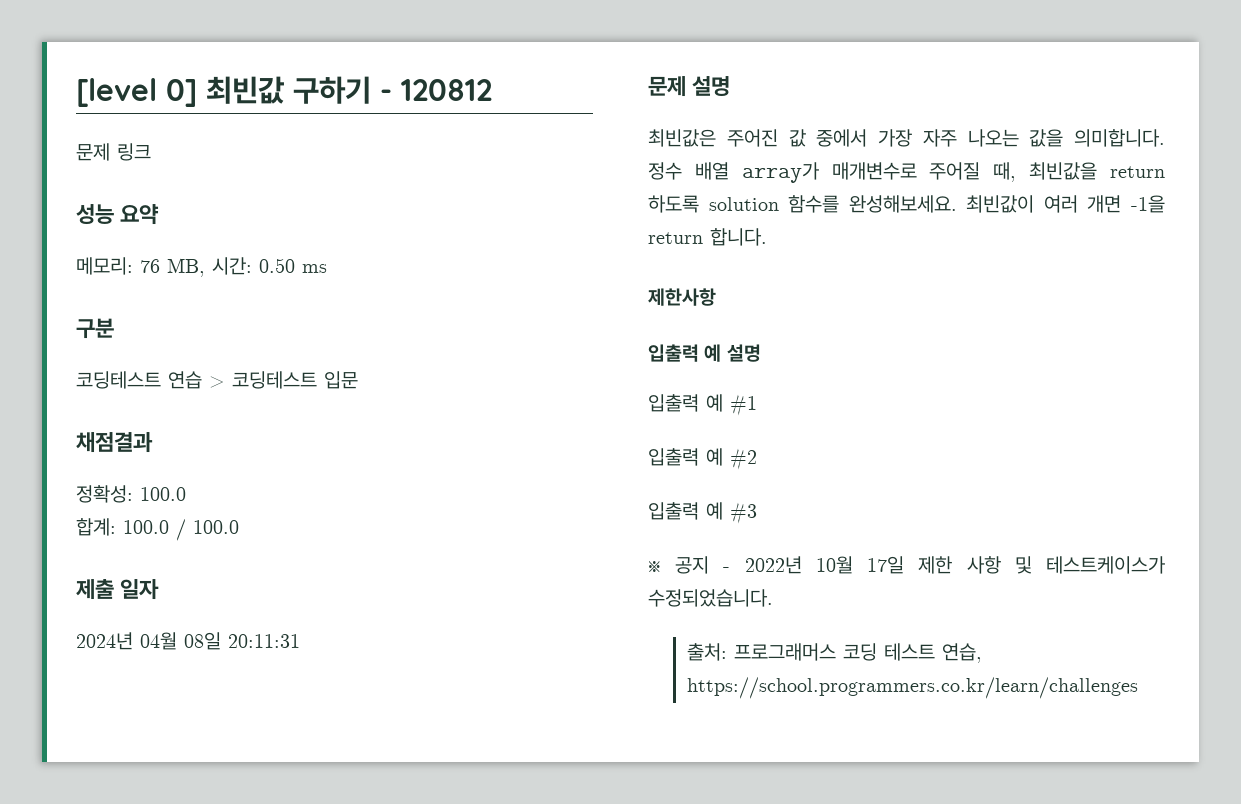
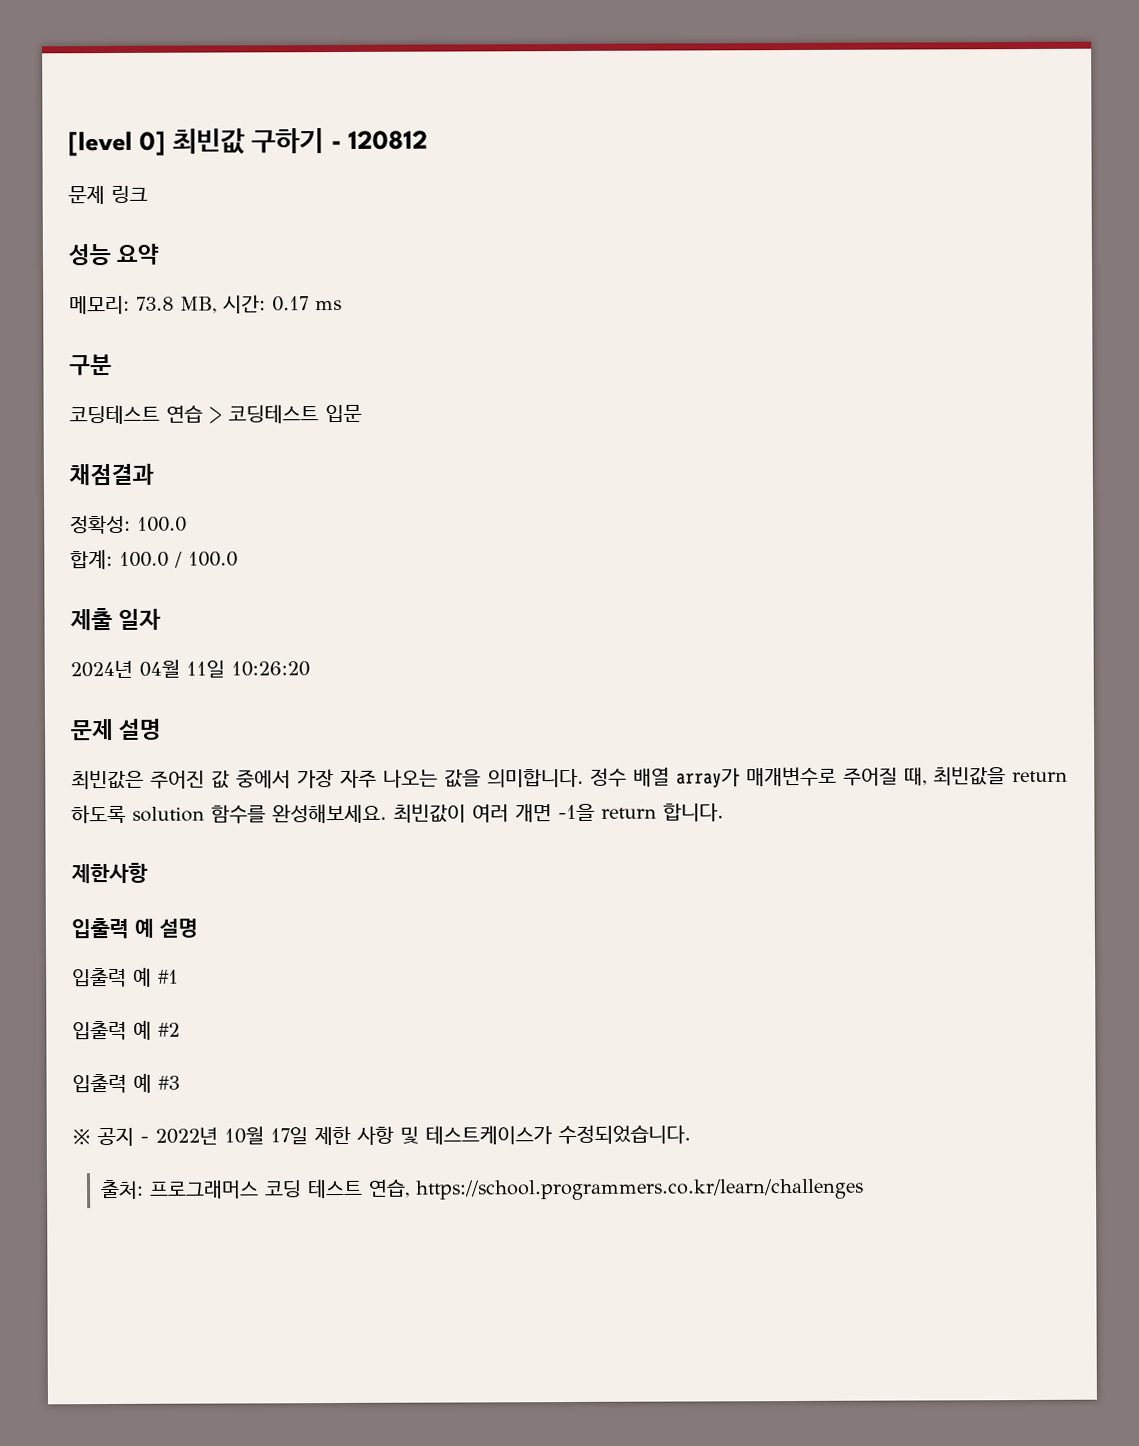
[140,259,160,273] 76 -> [136,296,174,311] 73.8
[259,258,295,273] 0.50 -> [272,296,309,312] 0.17
[184,632,300,650] 08일 20:11:31 -> [186,660,310,678] 11일 10:26:20

